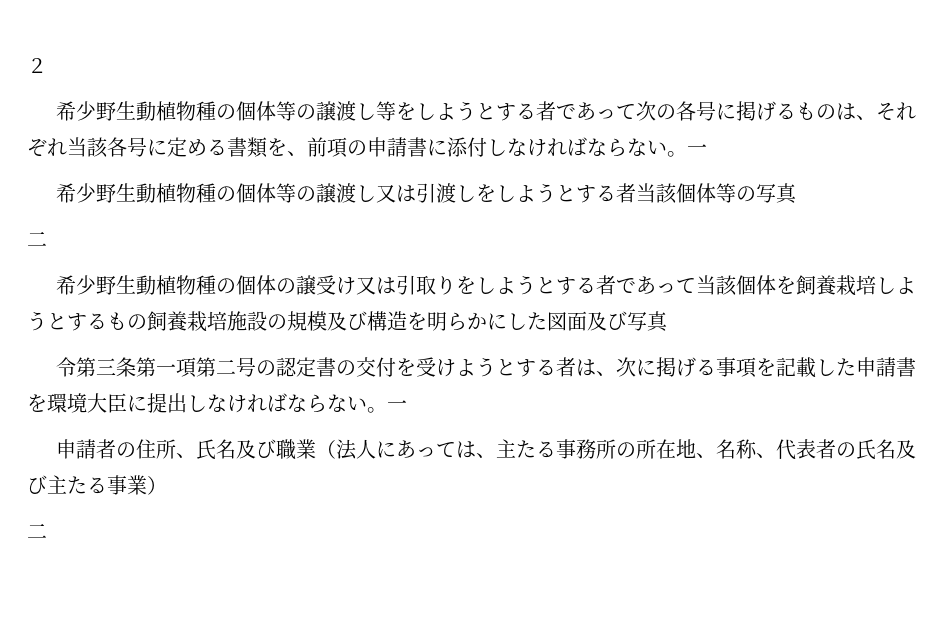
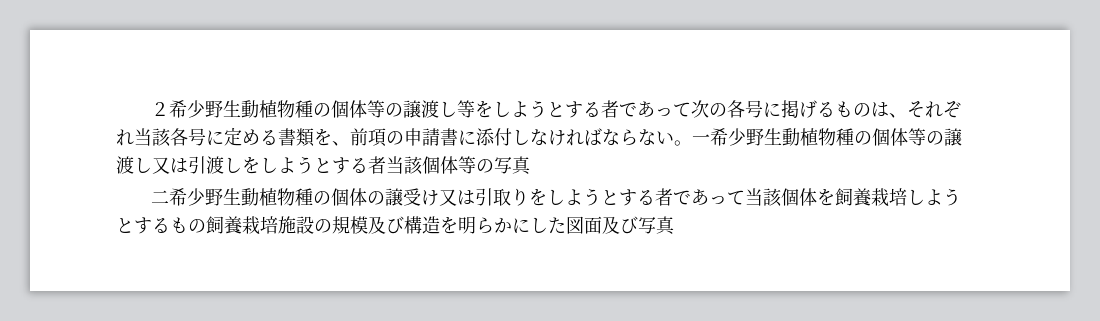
(47, 65) // -> (169, 109) none
(707, 149) // -> (710, 139) none
(47, 239) // -> (169, 197) none
[55,357,916,378] [27,393,407,413] [55,439,916,460] [27,475,167,495] [27,523,47,539] // 令第三条第一項第二号の認定書の交付を受けようとする者は、次に掲げる事項を記載した申請書を環境大臣に提出しなければならない。一 // 申請者の住所、氏名及び職業（法人にあっては、主たる事務所の所在地、名称、代表者の氏名及び主たる事業） // 二 -> (675, 225) none

